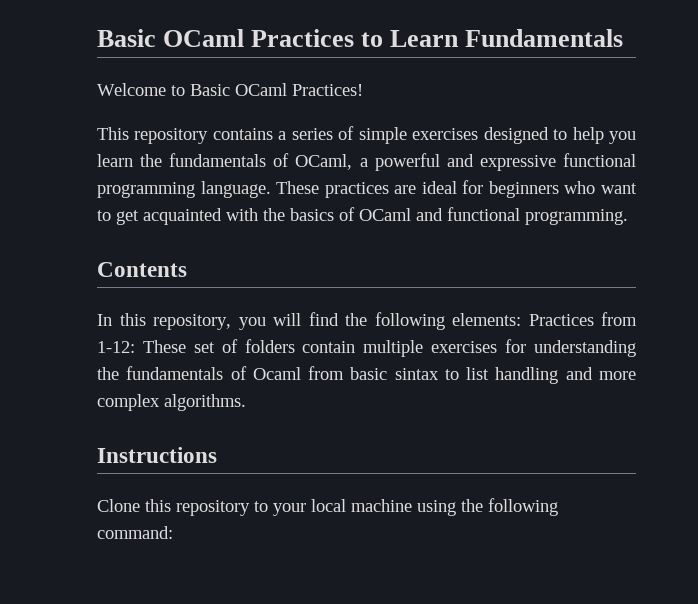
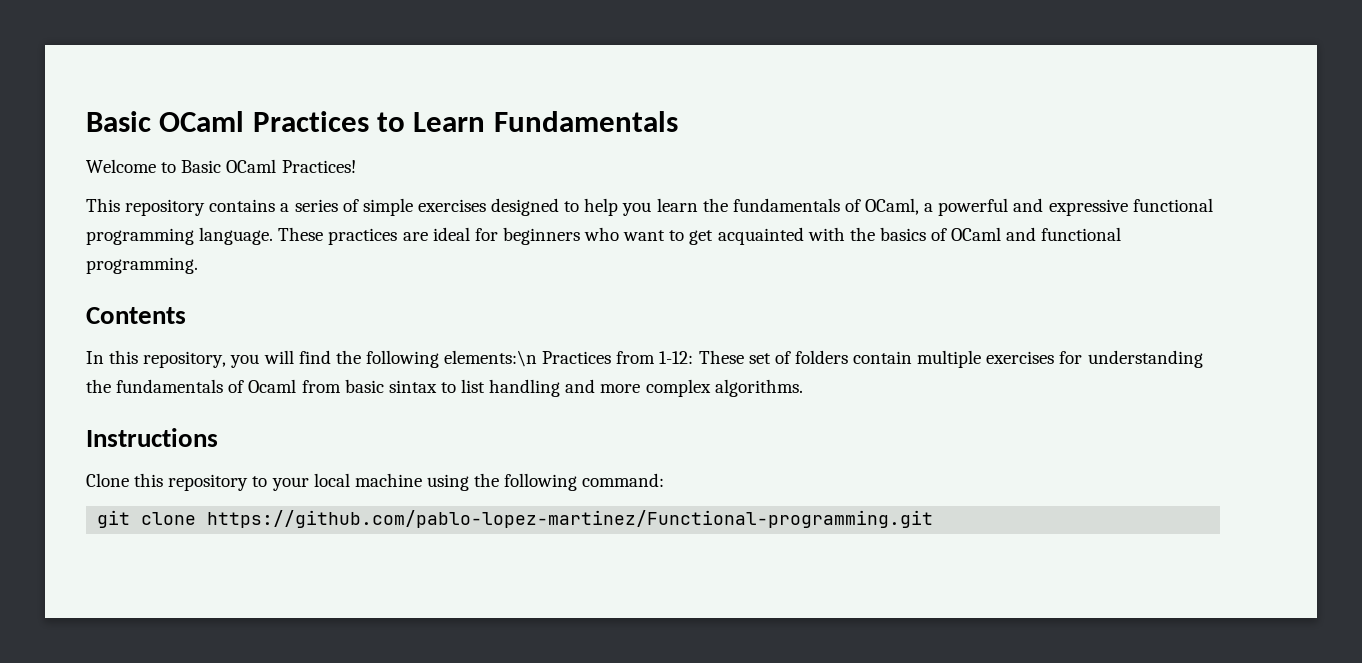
[452,313,521,326] elements: -> [444,350,538,367] elements:\n
(173, 532) none -> [97,510,934,528] // git clone https://github.com/pablo-lopez-martinez/Functional-programming.git

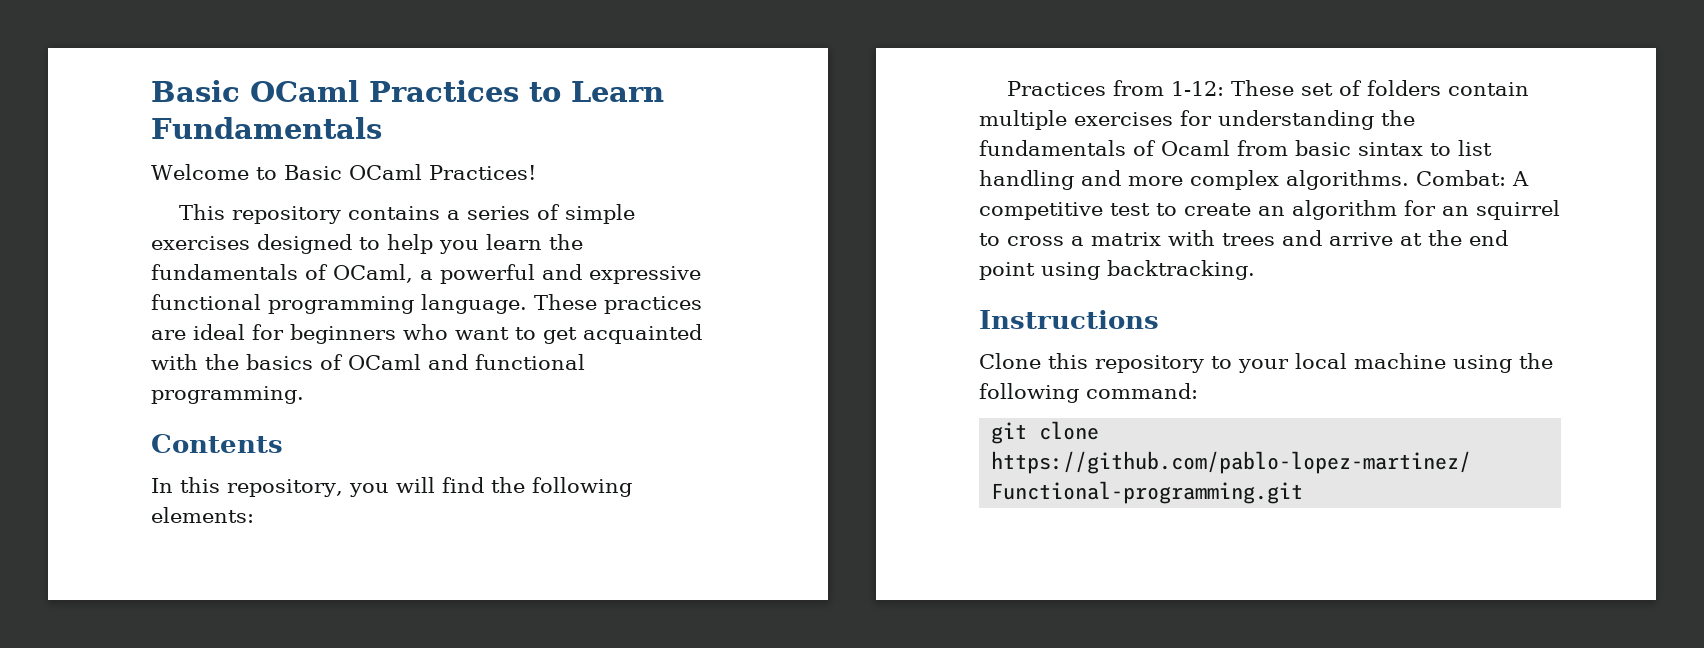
[444,350,538,367] elements:\n -> [151,507,254,523] elements: //
(803, 388) none -> [1416,170,1529,186] [979,200,1560,220] [979,230,1508,246] [979,260,1255,280] Combat: A competitive test to create an algorithm for an squirrel to cross a matrix with trees and arrive at the end point using backtracking.

